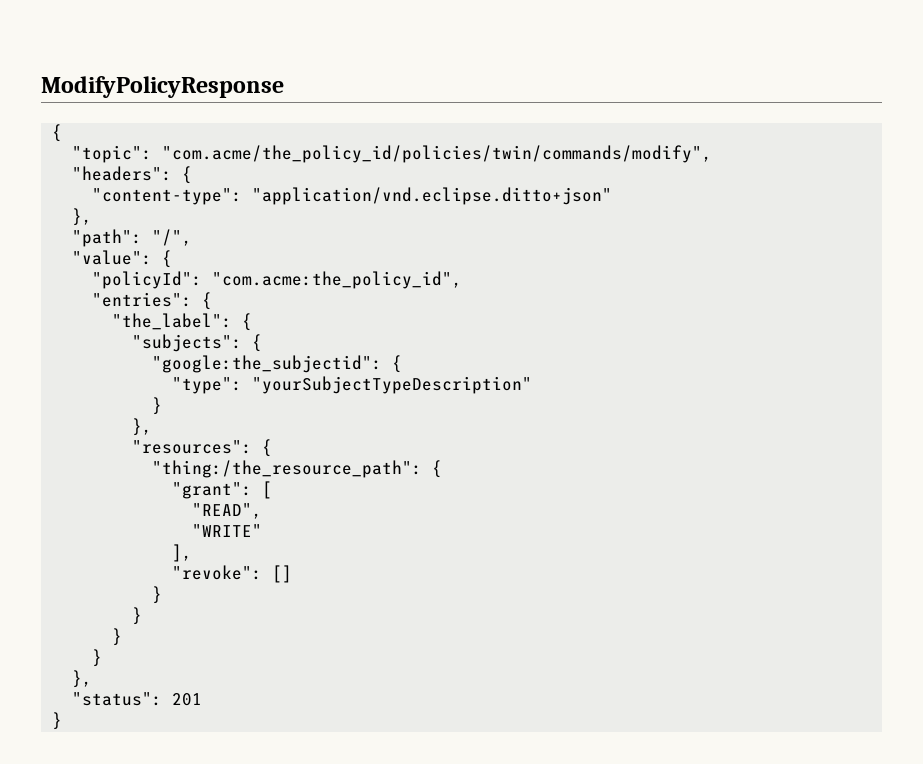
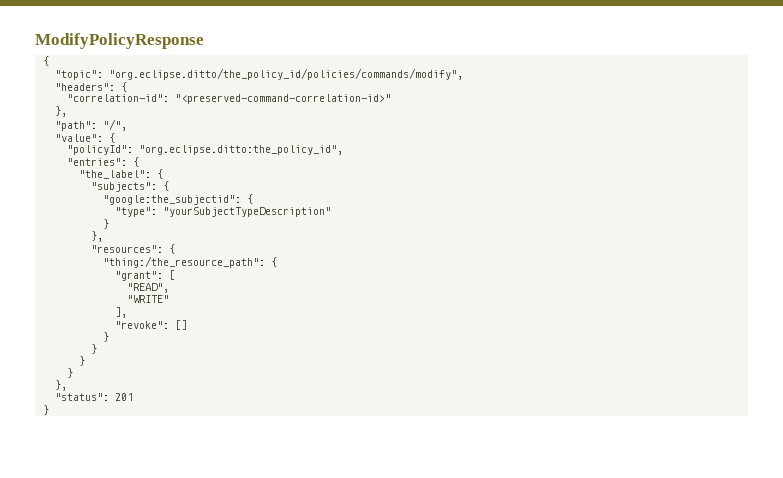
[161,145,712,163] "com.acme/the_policy_id/policies/twin/commands/modify", -> [108,68,463,80] "org.eclipse.ditto/the_policy_id/policies/commands/modify",
[91,187,612,205] "content-type": "application/vnd.eclipse.ditto+json" -> [66,94,391,104] "correlation-id": "<preserved-command-correlation-id>"
[211,271,462,289] "com.acme:the_policy_id", -> [138,145,343,155] "org.eclipse.ditto:the_policy_id",

